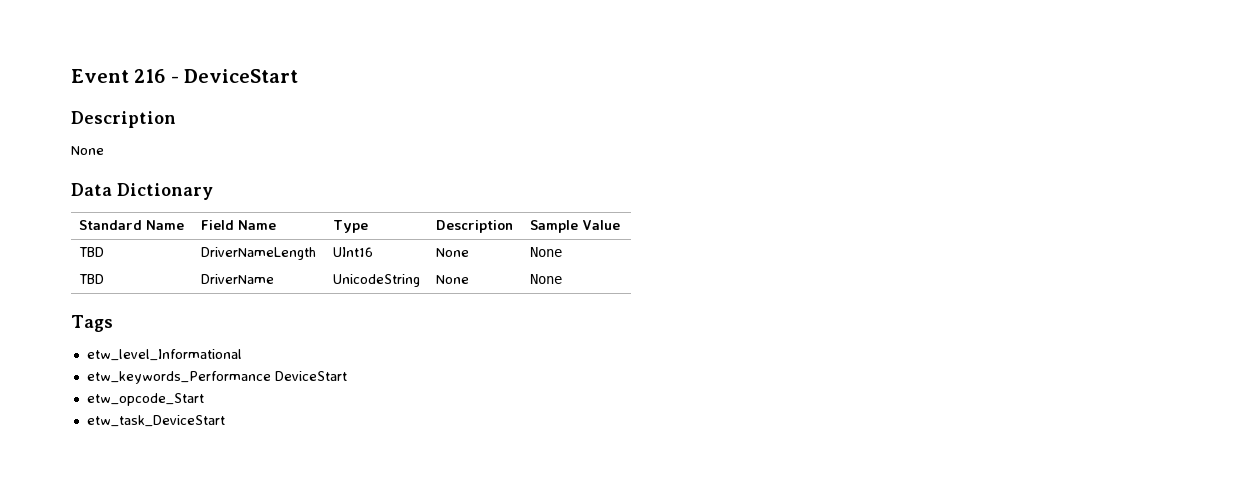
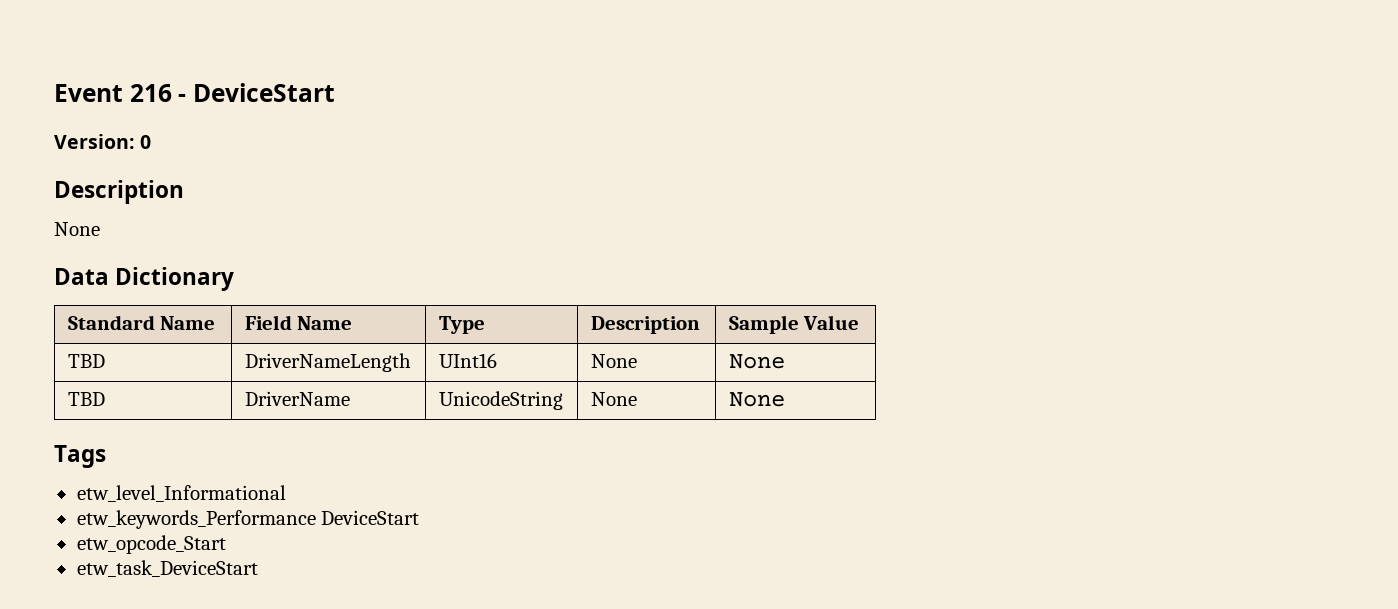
(299, 76) none -> [54,134,152,149] // Version: 0

